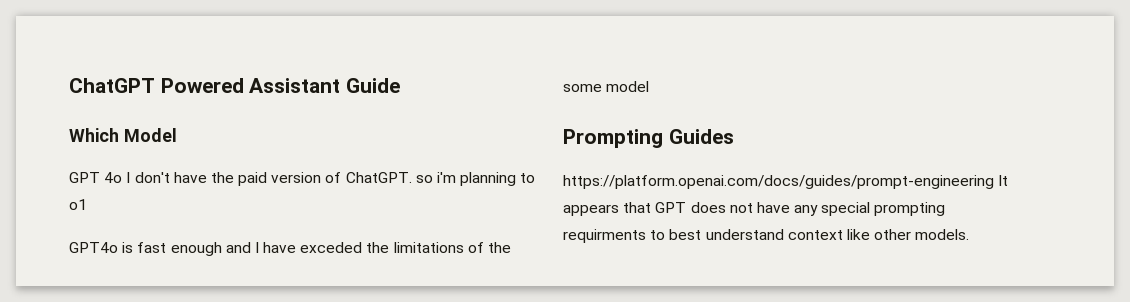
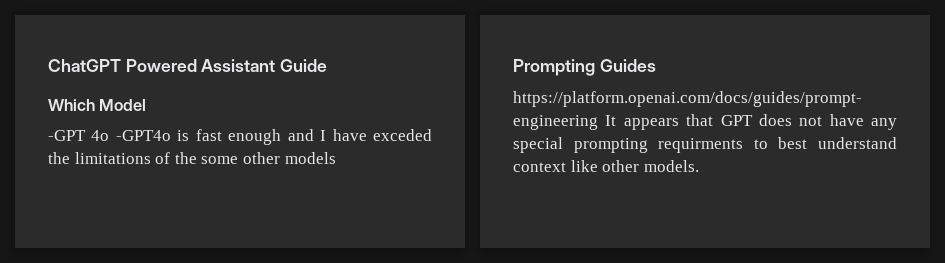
[69,172,536,186] [69,199,87,210] [69,242,118,253] GPT 4o I don't have the paid version of ChatGPT. so i'm planning to o1 // GPT4o -> [48,130,171,141] -GPT 4o -GPT4o
[606,81,650,92] model -> [242,152,336,164] other models

